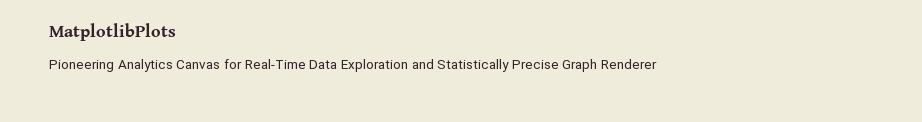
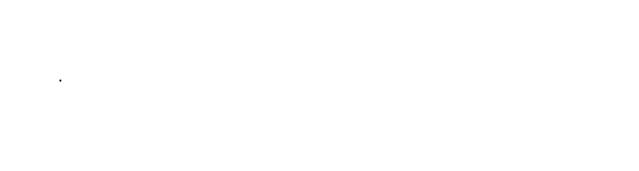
[49,23,176,41] [49,59,658,72] MatplotlibPlots // Pioneering Analytics Canvas for Real-Time Data Exploration and Statistically Precise Graph Renderer -> [57,78,63,82] .

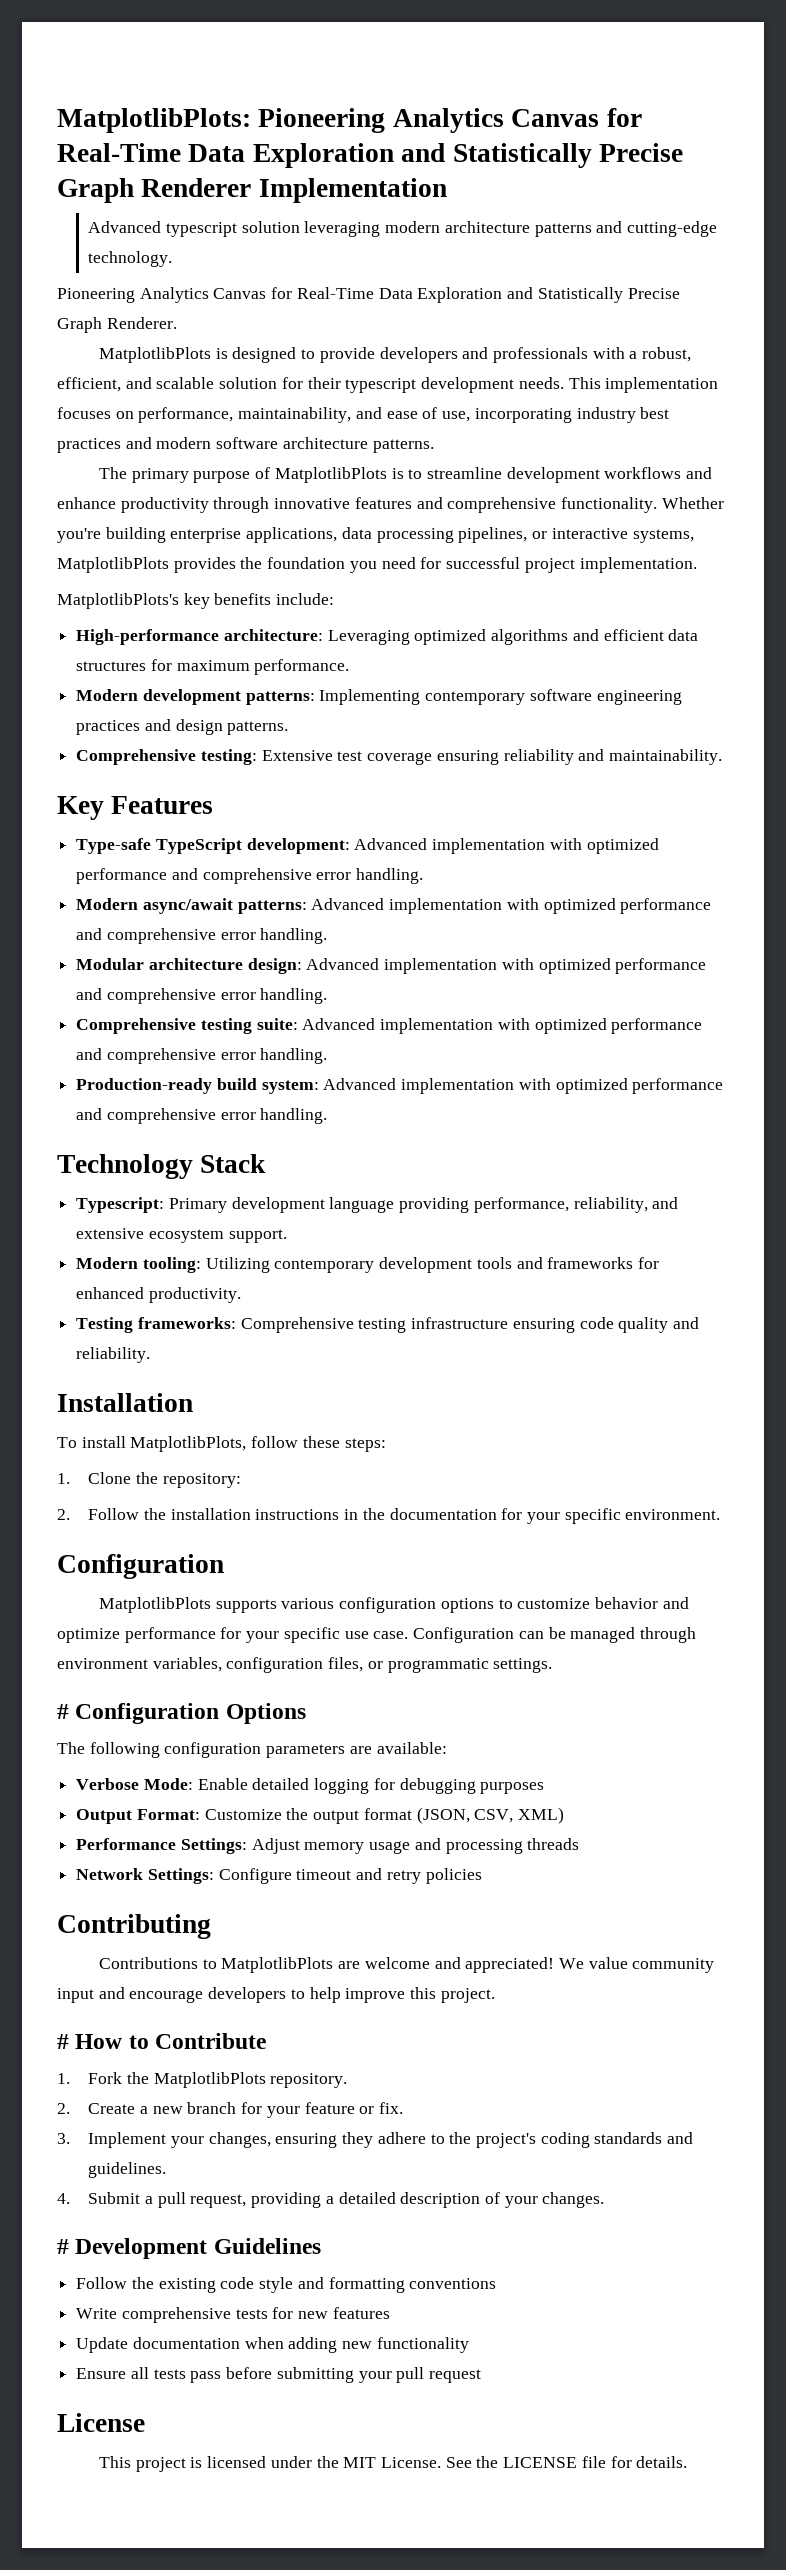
[57,78,63,82] . -> [57,108,642,133] [57,143,684,168] [57,178,447,203] [88,221,718,237] [88,251,173,267] [57,287,680,303] [57,317,177,333] [98,347,692,363] [57,377,719,393] [57,407,670,423] [57,437,434,453] [98,467,713,483] [57,497,724,513] [57,527,694,543] [57,557,697,573] [57,593,335,609] [76,629,699,645] [76,659,350,675] [76,689,682,705] [76,719,289,735] [76,749,723,765] [57,796,214,820] [76,838,659,854] [76,868,424,884] [76,898,712,914] [76,928,328,944] [76,958,707,974] [76,988,328,1004] [76,1018,703,1034] [76,1048,328,1064] [76,1078,724,1094] [76,1108,328,1124] [57,1154,267,1179] [76,1197,679,1213] [76,1228,287,1243] [76,1257,660,1273] [76,1287,241,1303] [76,1317,700,1333] [76,1347,151,1363] [57,1393,193,1412] [57,1436,386,1452] [57,1472,241,1488] [57,1508,721,1524] [57,1554,224,1579] [98,1597,689,1613] [57,1627,696,1643] [57,1657,553,1673] [57,1703,306,1724] [57,1742,447,1758] [76,1778,545,1794] [76,1807,565,1824] [76,1838,580,1854] [76,1868,482,1884] [57,1914,211,1939] [98,1957,715,1973] [57,1987,495,2003] [57,2033,267,2049] [57,2072,348,2088] [57,2102,404,2118] [57,2132,694,2148] [88,2162,167,2178] [57,2192,605,2208] [57,2238,321,2259] [76,2277,497,2293] [76,2307,390,2323] [76,2337,469,2353] [76,2367,482,2383] [57,2413,145,2432] [98,2456,688,2472] MatplotlibPlots: Pioneering Analytics Canvas for Real-Time Data Exploration and Statistically Precise Graph Renderer Implementation // Advanced typescript solution leveraging modern architecture patterns and cutting-edge technology. // Pioneering Analytics Canvas for Real-Time Data Exploration and Statistically Precise Graph Renderer. // MatplotlibPlots is designed to provide developers and professionals with a robust, efficient, and scalable solution for their typescript development needs. This implementation focuses on performance, maintainability, and ease of use, incorporating industry best practices and modern software architecture patterns. // The primary purpose of MatplotlibPlots is to streamline development workflows and enhance productivity through innovative features and comprehensive functionality. Whether you're building enterprise applications, data processing pipelines, or interactive systems, MatplotlibPlots provides the foundation you need for successful project implementation. // MatplotlibPlots's key benefits include: // High-performance architecture: Leveraging optimized algorithms and efficient data structures for maximum performance. // Modern development patterns: Implementing contemporary software engineering practices and design patterns. // Comprehensive testing: Extensive test coverage ensuring reliability and maintainability. // Key Features // Type-safe TypeScript development: Advanced implementation with optimized performance and comprehensive error handling. // Modern async/await patterns: Advanced implementation with optimized performance and comprehensive error handling. // Modular architecture design: Advanced implementation with optimized performance and comprehensive error handling. // Comprehensive testing suite: Advanced implementation with optimized performance and comprehensive error handling. // Production-ready build system: Advanced implementation with optimized performance and comprehensive error handling. // Technology Stack // Typescript: Primary development language providing performance, reliability, and extensive ecosystem support. // Modern tooling: Utilizing contemporary development tools and frameworks for enhanced productivity. // Testing frameworks: Comprehensive testing infrastructure ensuring code quality and reliability. // Installation // To install MatplotlibPlots, follow these steps: // 1. Clone the repository: // 2. Follow the installation instructions in the documentation for your specific environment. // Configuration // MatplotlibPlots supports various configuration options to customize behavior and optimize performance for your specific use case. Configuration can be managed through environment variables, configuration files, or programmatic settings. // # Configuration Options // The following configuration parameters are available: // Verbose Mode: Enable detailed logging for debugging purposes // Output Format: Customize the output format (JSON, CSV, XML) // Performance Settings: Adjust memory usage and processing threads // Network Settings: Configure timeout and retry policies // Contributing // Contributions to MatplotlibPlots are welcome and appreciated! We value community input and encourage developers to help improve this project. // # How to Contribute // 1. Fork the MatplotlibPlots repository. // 2. Create a new branch for your feature or fix. // 3. Implement your changes, ensuring they adhere to the project's coding standards and guidelines. // 4. Submit a pull request, providing a detailed description of your changes. // # Development Guidelines // Follow the existing code style and formatting conventions // Write comprehensive tests for new features // Update documentation when adding new functionality // Ensure all tests pass before submitting your pull request // License // This project is licensed under the MIT License. See the LICENSE file for details.

